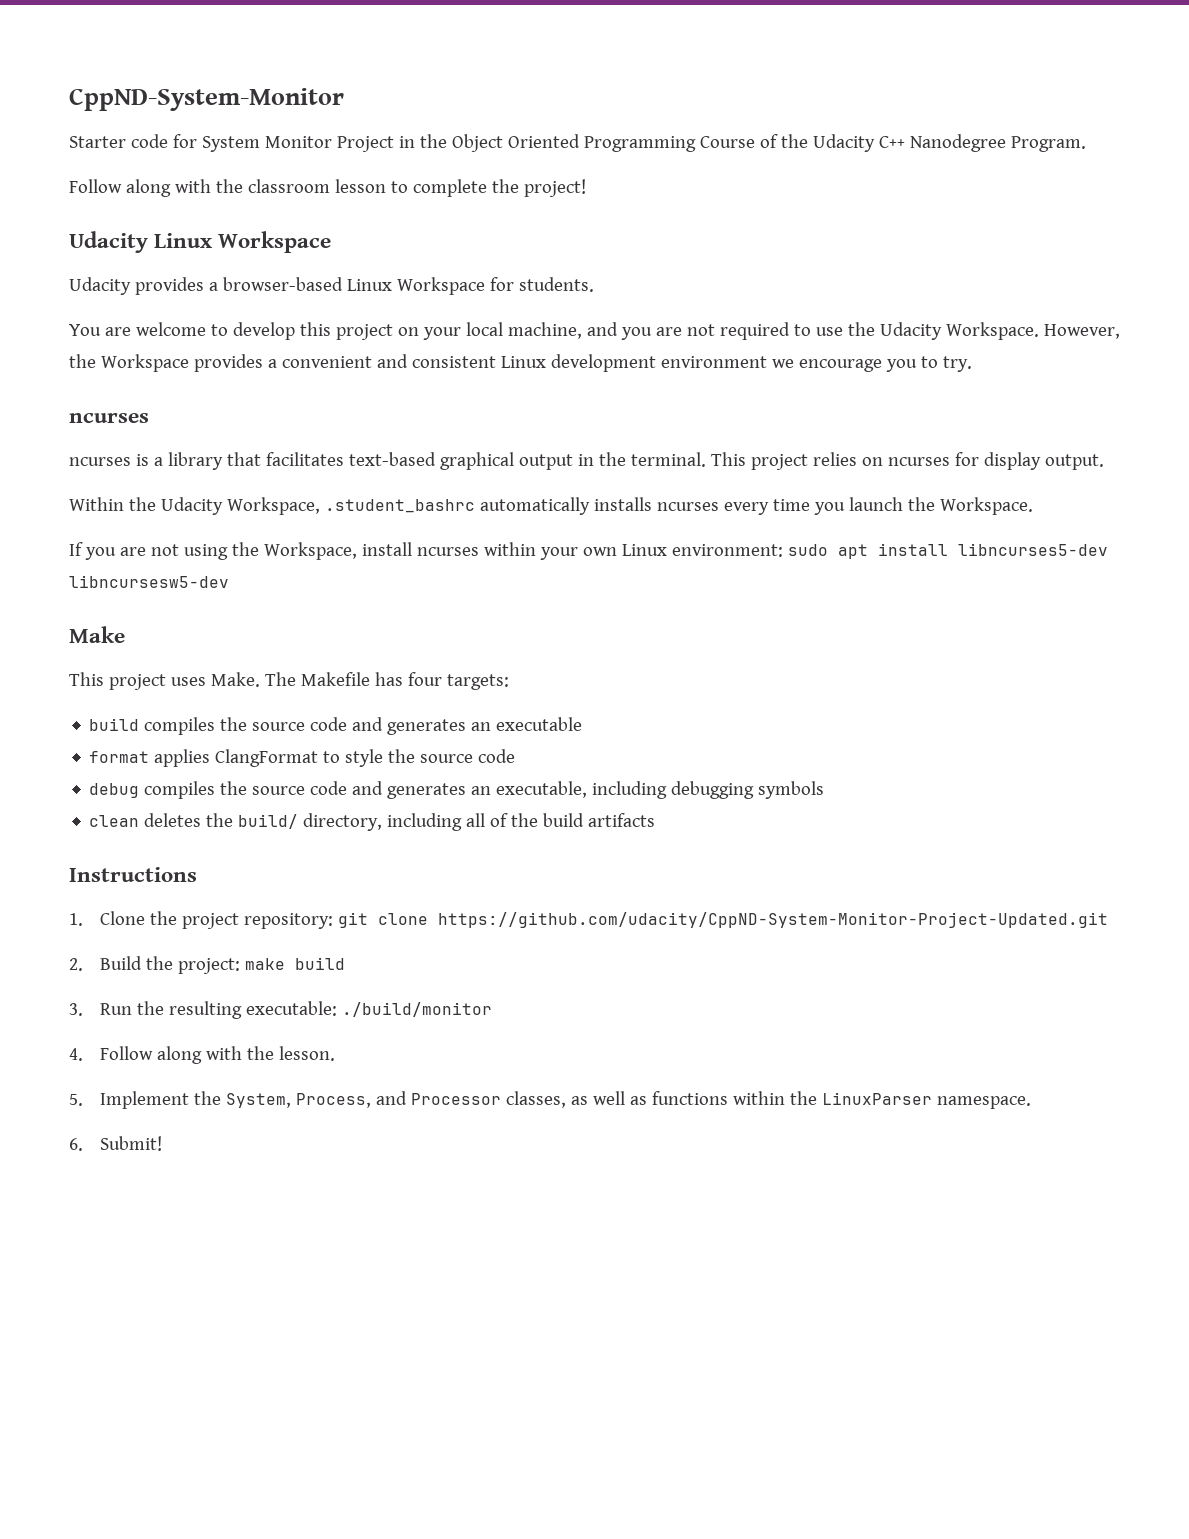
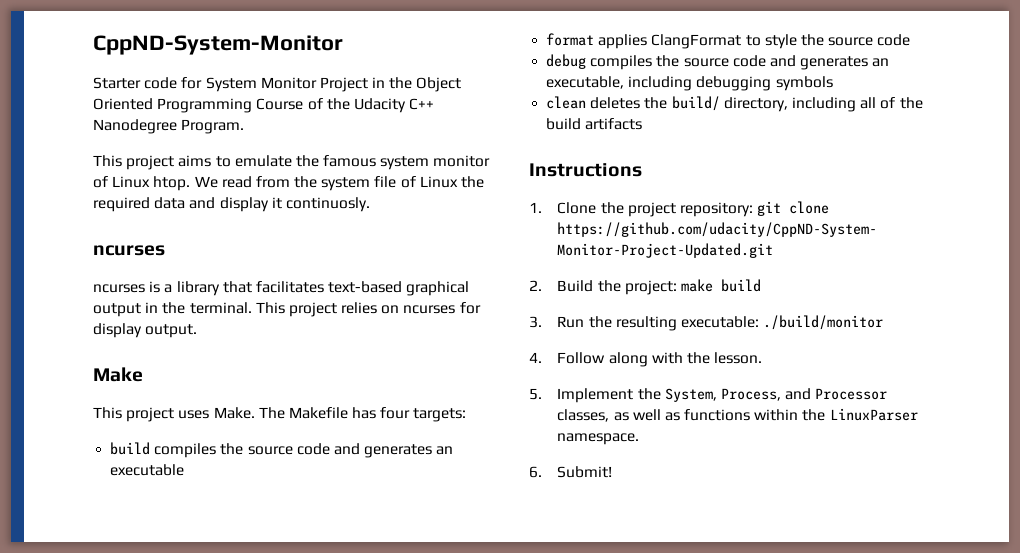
[69,179,586,197] [69,231,332,253] [69,277,594,295] [69,322,1120,340] [69,354,972,372] Follow along with the classroom lesson to complete the project! // Udacity Linux Workspace // Udacity provides a browser-based Linux Workspace for students. // You are welcome to develop this project on your local machine, and you are not required to use the Udacity Workspace. However, the Workspace provides a convenient and consistent Linux development environment we encourage you to try. -> [93,155,491,170] [93,176,485,191] [93,197,370,212] This project aims to emulate the famous system monitor of Linux htop. We read from the system file of Linux the required data and display it continuosly.
[69,497,1033,515] [69,542,1108,560] [69,575,229,588] // Within the Udacity Workspace, .student_bashrc automatically installs ncurses every time you launch the Workspace. // If you are not using the Workspace, install ncurses within your own Linux environment: sudo apt install libncurses5-dev libncursesw5-dev -> (198, 331) none

